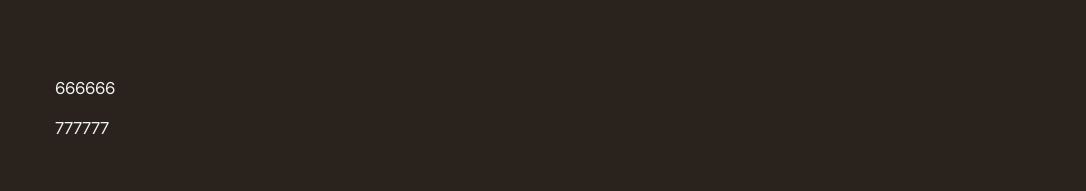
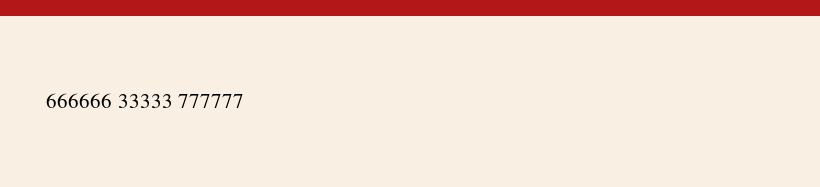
(115, 88) // -> [117,94,173,108] 33333

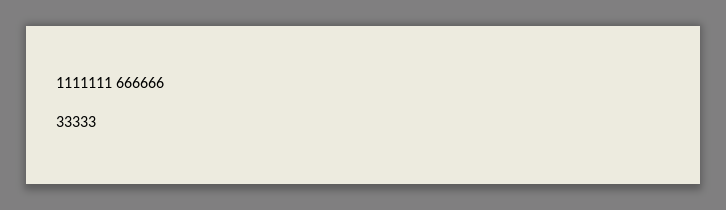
(46, 100) none -> [56,77,112,88] 1111111
[117,94,245,108] 33333 777777 -> [56,116,96,127] // 33333

